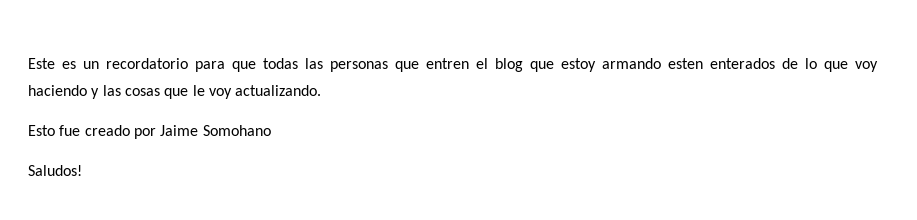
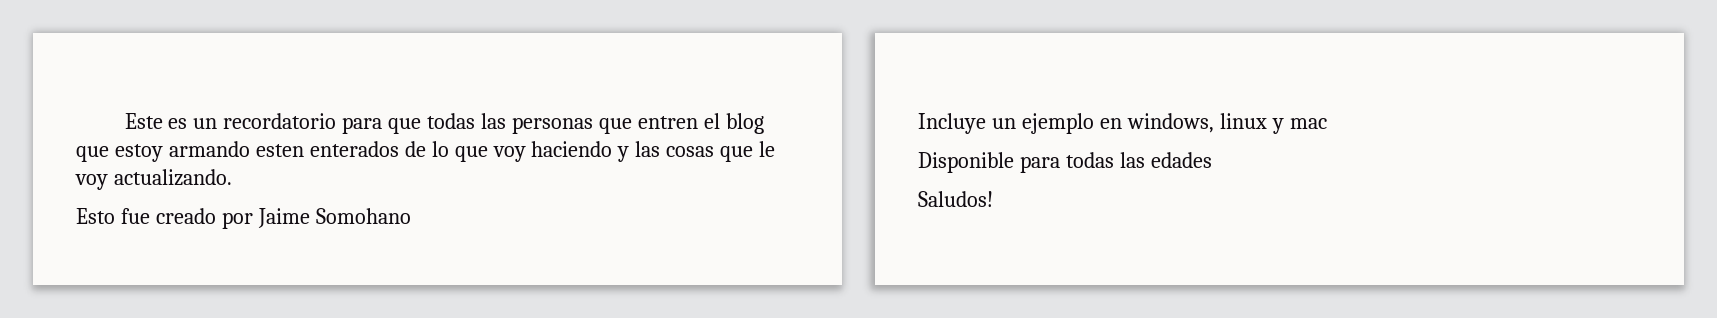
(271, 130) none -> [918,113,1327,134] [918,152,1212,173] // Incluye un ejemplo en windows, linux y mac // Disponible para todas las edades

